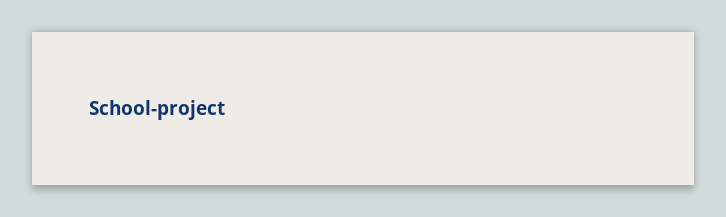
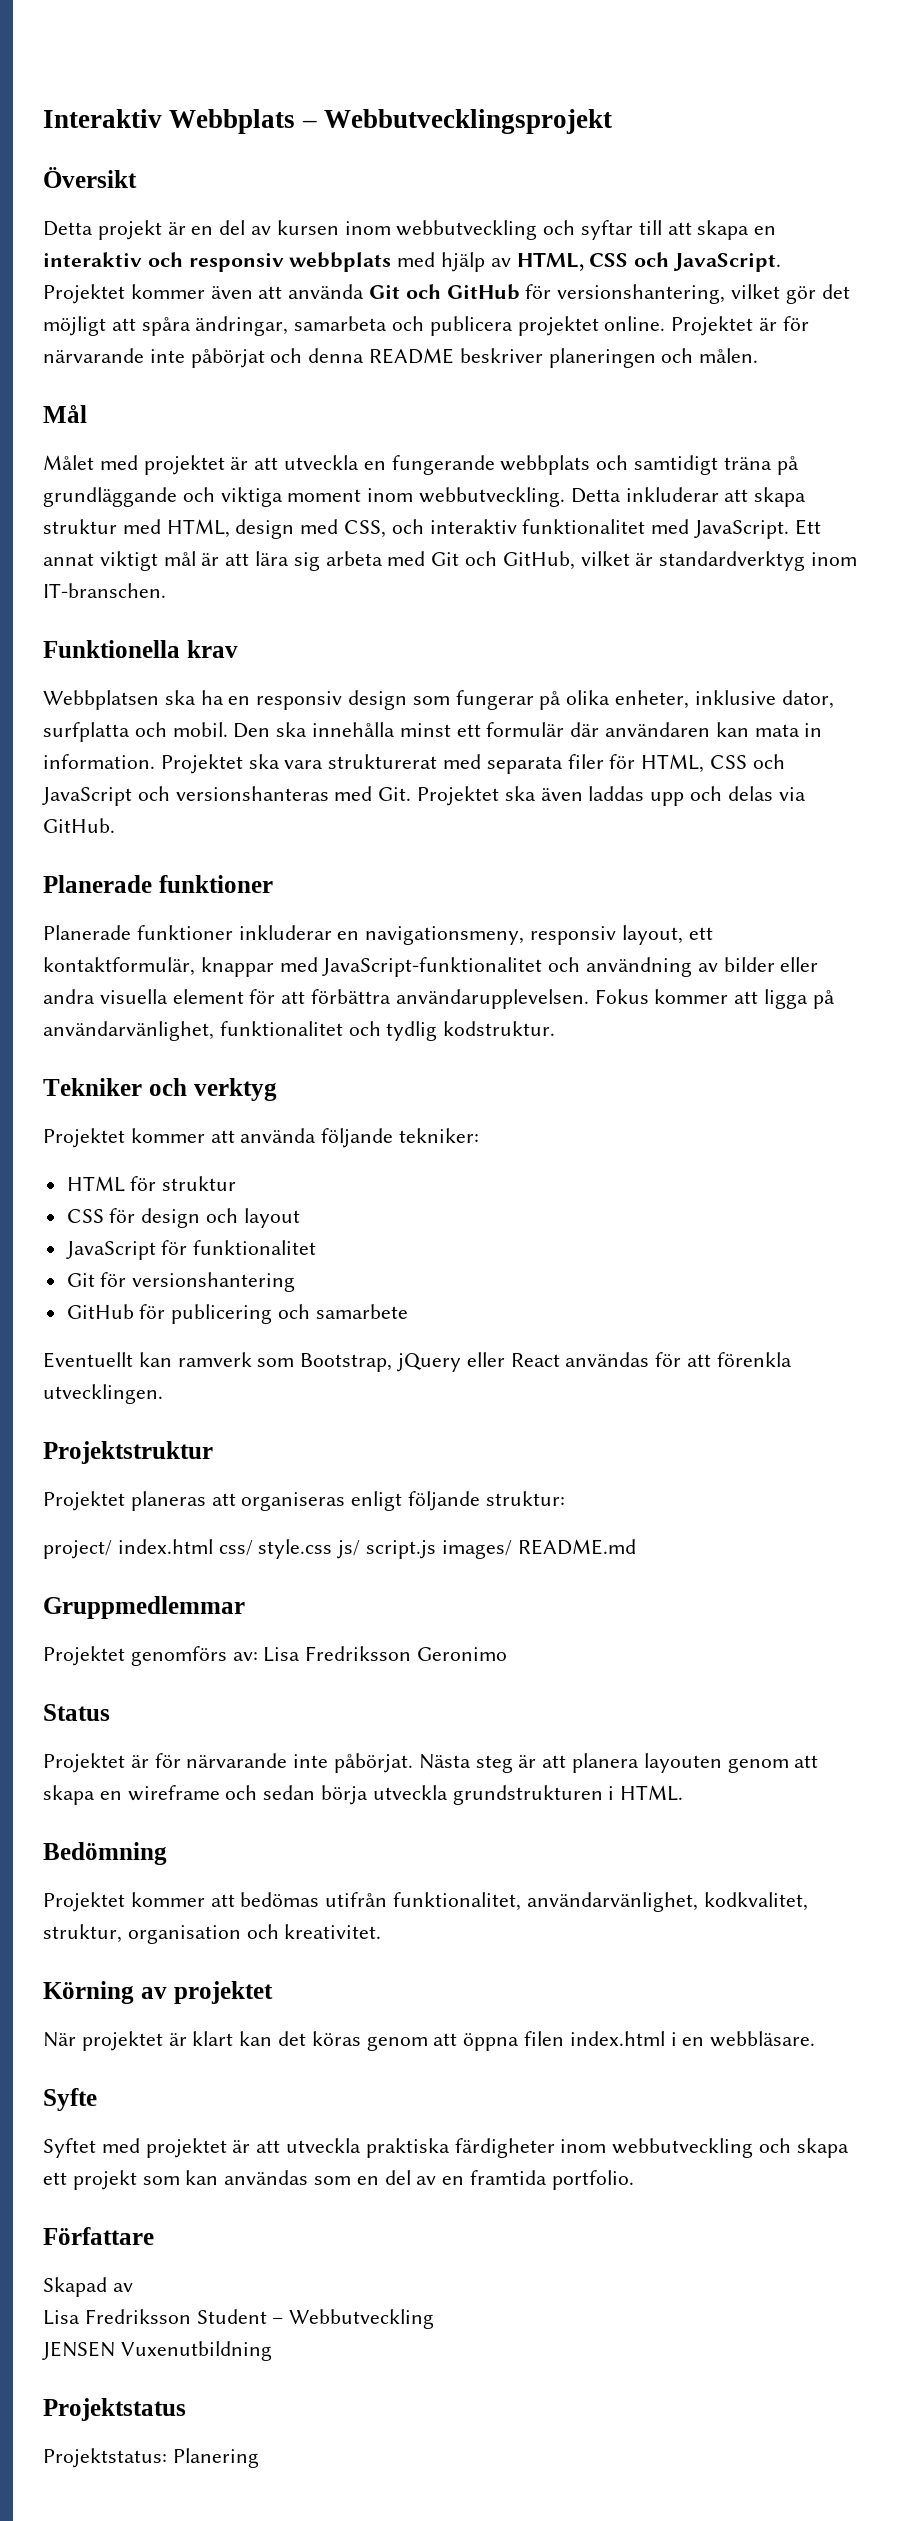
[89,100,225,120] School-project -> [43,109,612,134] [43,167,137,188] [43,220,777,240] [43,252,782,272] [43,284,850,304] [43,316,809,336] [43,348,759,368] [43,404,87,423] [43,455,799,475] [43,487,807,507] [43,519,821,539] [43,551,858,571] [43,583,166,598] [43,640,238,658] [43,690,834,710] [43,722,823,742] [43,754,785,774] [42,786,806,806] [43,818,115,833] [43,875,273,893] [43,925,713,945] [43,957,819,977] [43,989,835,1009] [43,1021,556,1041] [43,1078,277,1101] [43,1128,480,1148] [66,1176,237,1192] [66,1208,300,1228] [65,1240,317,1260] [66,1272,296,1292] [66,1304,408,1324] [43,1352,792,1372] [43,1384,163,1404] [43,1441,213,1464] [43,1491,565,1511] [43,1539,636,1559] [43,1596,245,1619] [43,1646,508,1666] [43,1704,110,1721] [43,1753,819,1773] [43,1785,684,1805] [43,1842,167,1865] [43,1892,808,1912] [43,1924,382,1944] [43,1981,273,2004] [43,2031,816,2051] [43,2088,97,2111] [43,2138,849,2158] [43,2170,634,2190] [43,2227,154,2245] [43,2277,133,2297] [43,2309,435,2329] [42,2341,272,2361] [43,2398,186,2421] [43,2448,259,2468] Interaktiv Webbplats – Webbutvecklingsprojekt // Översikt // Detta projekt är en del av kursen inom webbutveckling och syftar till att skapa en interaktiv och responsiv webbplats med hjälp av HTML, CSS och JavaScript. Projektet kommer även att använda Git och GitHub för versionshantering, vilket gör det möjligt att spåra ändringar, samarbeta och publicera projektet online. Projektet är för närvarande inte påbörjat och denna README beskriver planeringen och målen. // Mål // Målet med projektet är att utveckla en fungerande webbplats och samtidigt träna på grundläggande och viktiga moment inom webbutveckling. Detta inkluderar att skapa struktur med HTML, design med CSS, och interaktiv funktionalitet med JavaScript. Ett annat viktigt mål är att lära sig arbeta med Git och GitHub, vilket är standardverktyg inom IT-branschen. // Funktionella krav // Webbplatsen ska ha en responsiv design som fungerar på olika enheter, inklusive dator, surfplatta och mobil. Den ska innehålla minst ett formulär där användaren kan mata in information. Projektet ska vara strukturerat med separata filer för HTML, CSS och JavaScript och versionshanteras med Git. Projektet ska även laddas upp och delas via GitHub. // Planerade funktioner // Planerade funktioner inkluderar en navigationsmeny, responsiv layout, ett kontaktformulär, knappar med JavaScript-funktionalitet och användning av bilder eller andra visuella element för att förbättra användarupplevelsen. Fokus kommer att ligga på användarvänlighet, funktionalitet och tydlig kodstruktur. // Tekniker och verktyg // Projektet kommer att använda följande tekniker: // HTML för struktur // CSS för design och layout // JavaScript för funktionalitet // Git för versionshantering // GitHub för publicering och samarbete // Eventuellt kan ramverk som Bootstrap, jQuery eller React användas för att förenkla utvecklingen. // Projektstruktur // Projektet planeras att organiseras enligt följande struktur: // project/ index.html css/ style.css js/ script.js images/ README.md // Gruppmedlemmar // Projektet genomförs av: Lisa Fredriksson Geronimo // Status // Projektet är för närvarande inte påbörjat. Nästa steg är att planera layouten genom att skapa en wireframe och sedan börja utveckla grundstrukturen i HTML. // Bedömning // Projektet kommer att bedömas utifrån funktionalitet, användarvänlighet, kodkvalitet, struktur, organisation och kreativitet. // Körning av projektet // När projektet är klart kan det köras genom att öppna filen index.html i en webbläsare. // Syfte // Syftet med projektet är att utveckla praktiska färdigheter inom webbutveckling och skapa ett projekt som kan användas som en del av en framtida portfolio. // Författare // Skapad av // Lisa Fredriksson Student – Webbutveckling // JENSEN Vuxenutbildning // Projektstatus // Projektstatus: Planering

